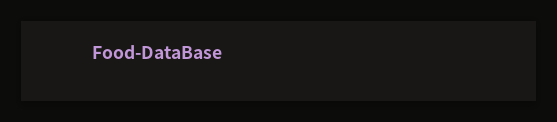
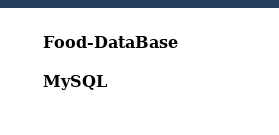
(222, 52) none -> [43,75,107,90] // MySQL

